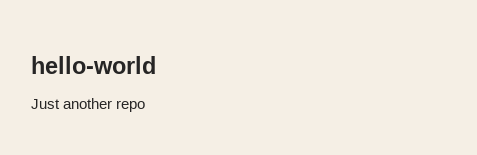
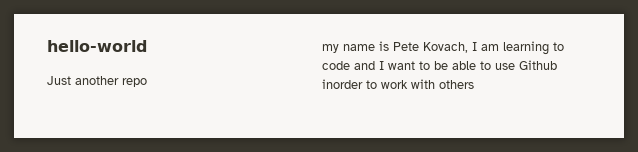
(146, 106) none -> [322,41,564,55] [322,60,557,70] [322,79,474,89] // my name is Pete Kovach, I am learning to code and I want to be able to use Github inorder to work with others

